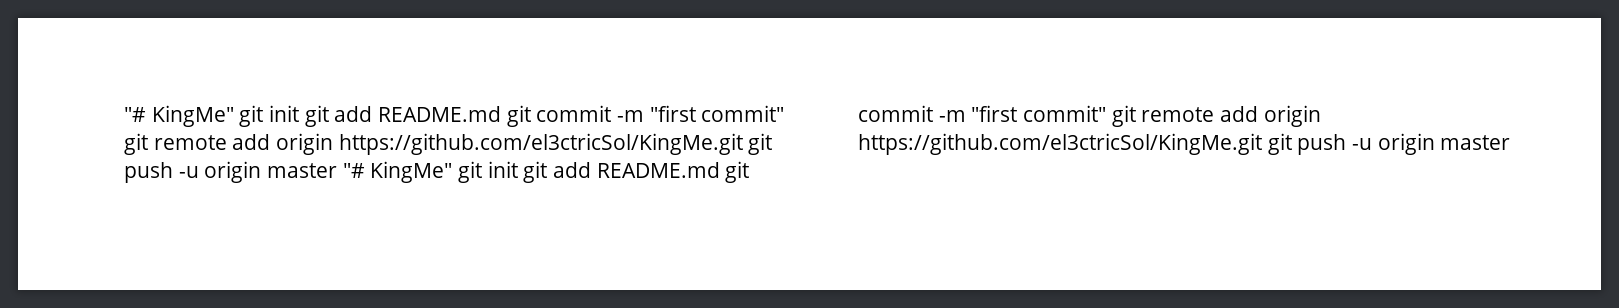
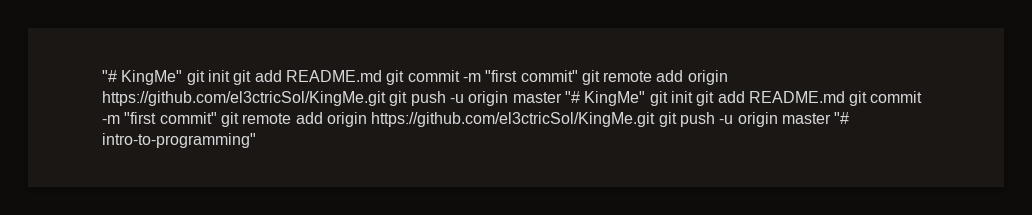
(1511, 142) none -> [834,112,850,124] [102,133,256,148] "# intro-to-programming"

